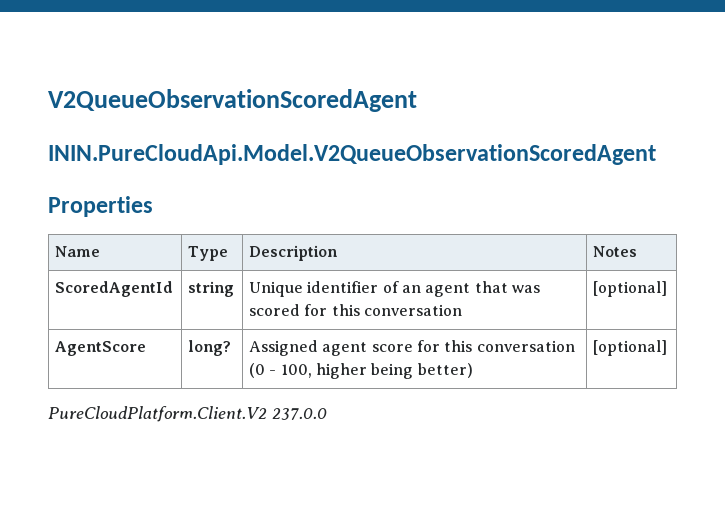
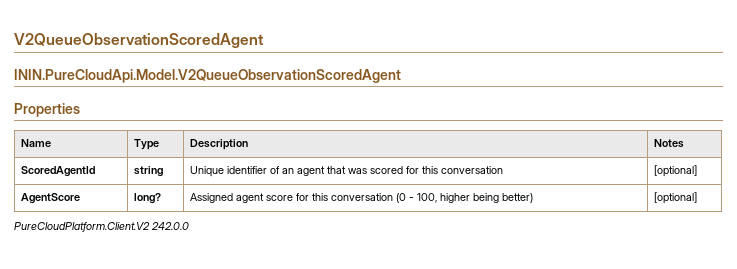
[271,408,327,420] 237.0.0 -> [151,222,189,230] 242.0.0

